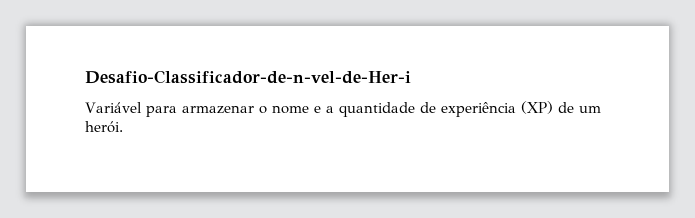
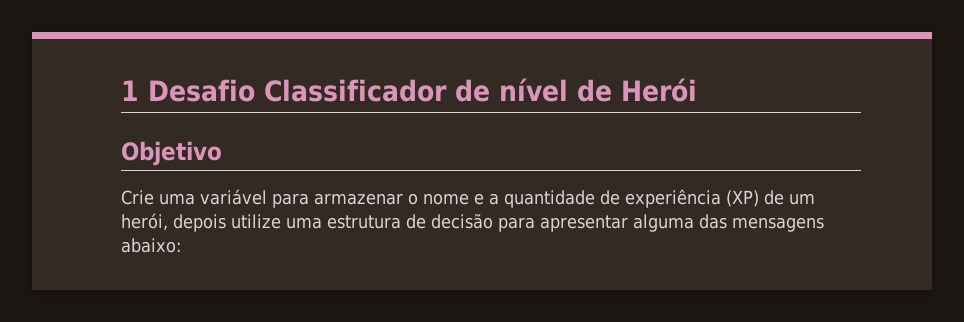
[85,70,411,84] [85,102,142,113] Desafio-Classificador-de-n-vel-de-Her-i // Variável -> [121,78,697,102] [121,141,222,166] [121,189,267,205] 1 Desafio Classificador de nível de Herói // Objetivo // Crie uma variável
[85,121,123,133] herói. -> [121,213,824,232] [121,238,181,253] herói, depois utilize uma estrutura de decisão para apresentar alguma das mensagens abaixo:

